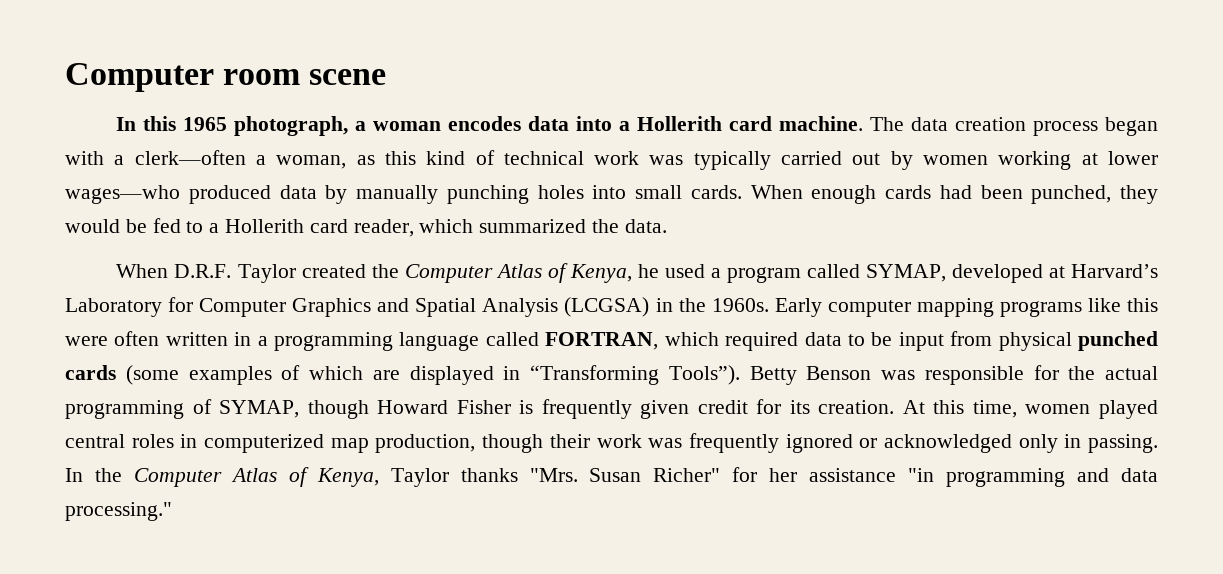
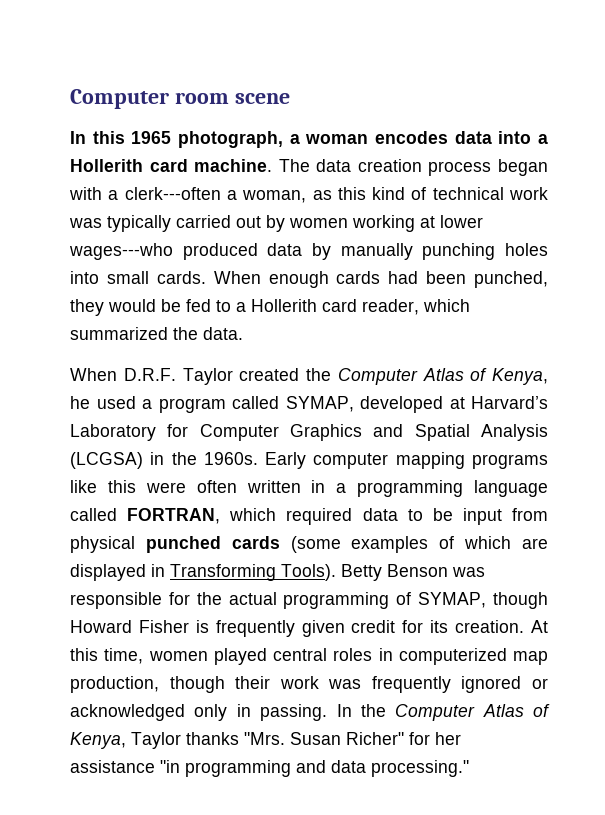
[134,150,246,165] clerk—often -> [124,187,221,200] clerk---often
[65,185,180,204] wages—who -> [69,243,173,260] wages---who
[530,365,740,385] “Transforming Tools”). -> [170,564,336,581] Transforming Tools).

